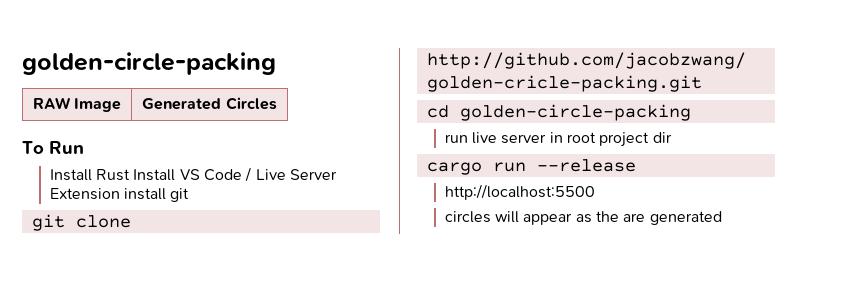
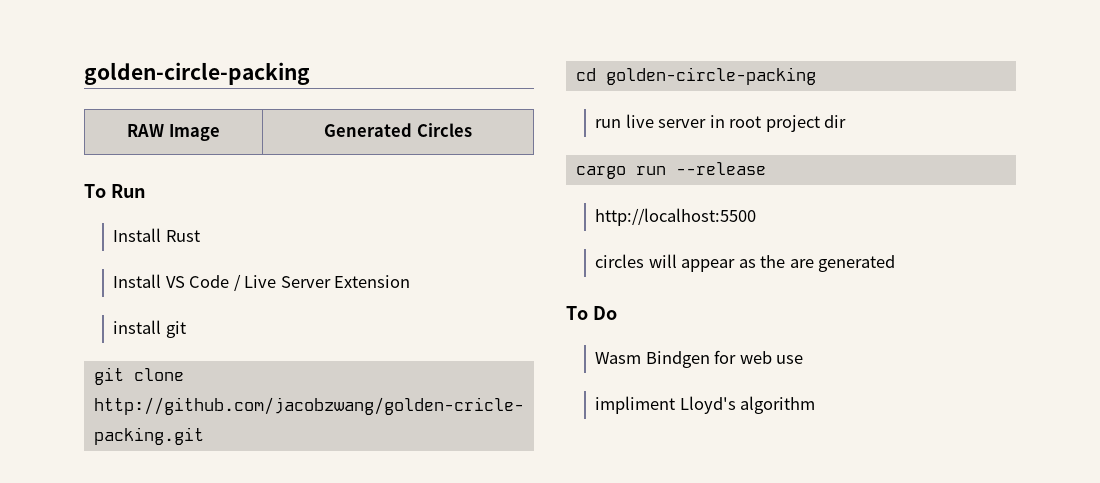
(131, 175) none -> (200, 236) //
(120, 194) none -> (411, 281) //
(722, 218) none -> [566,306,617,320] [595,350,804,368] [595,396,816,414] // To Do // Wasm Bindgen for web use // impliment Lloyd's algorithm

